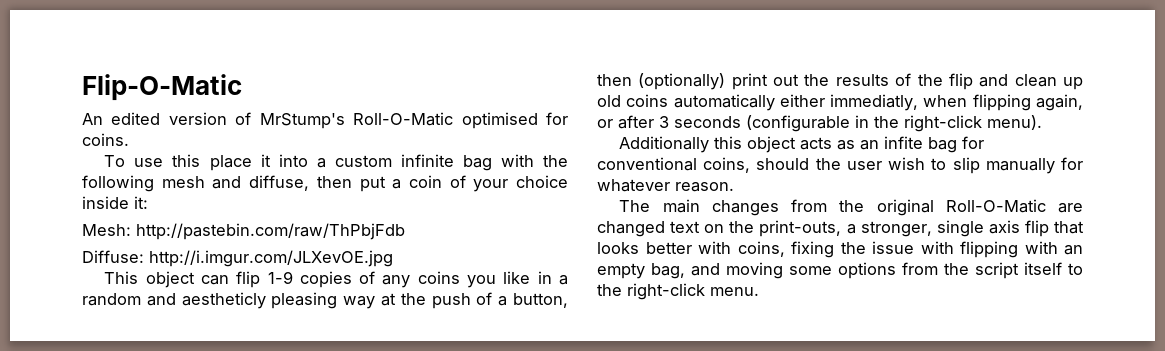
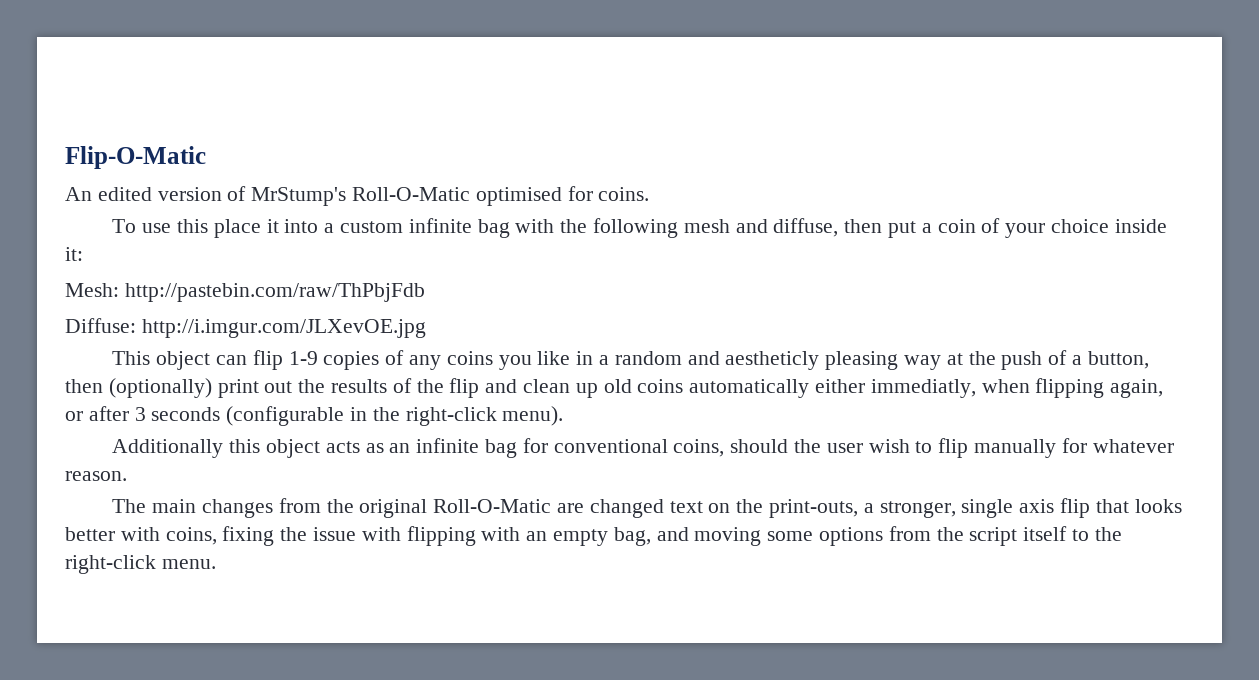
[884,136,924,149] infite -> [416,438,480,453] infinite
[952,157,980,174] slip -> [938,438,969,458] flip

